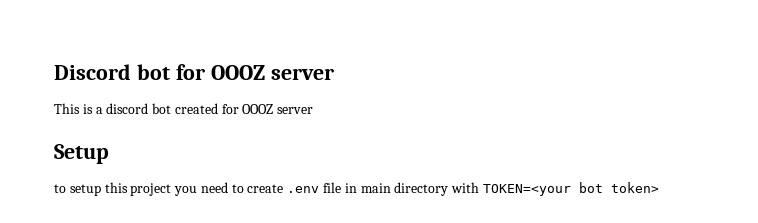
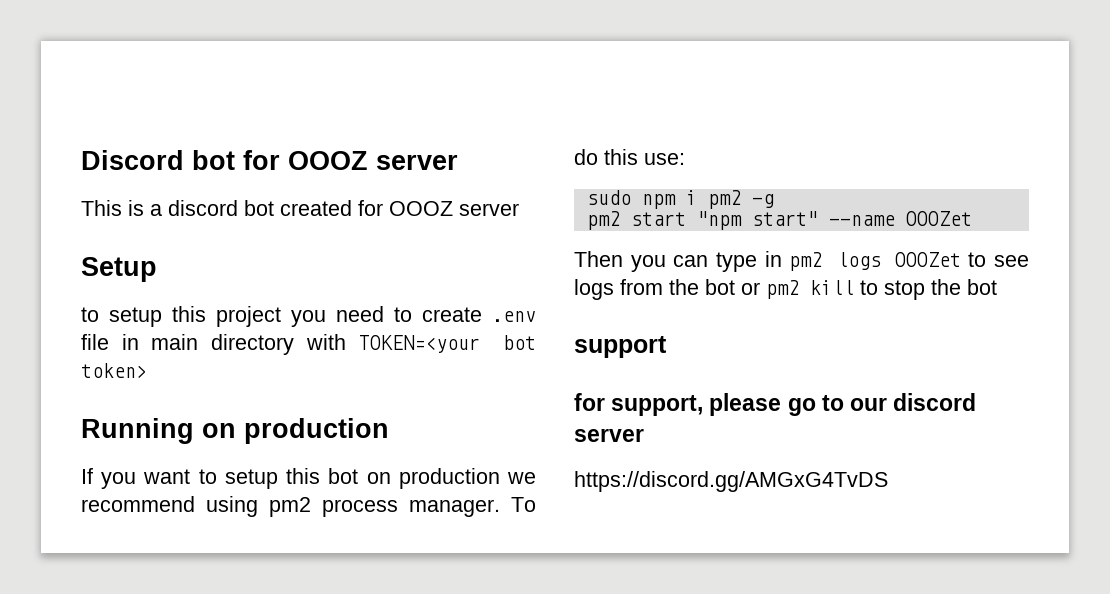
(659, 187) none -> [81,418,389,444] [81,468,536,489] [81,496,536,517] [574,149,685,165] [586,190,774,209] [586,211,972,230] [574,251,1029,272] [574,279,997,300] [574,336,667,358] [574,393,977,416] [574,429,644,442] [574,471,888,492] // Running on production // If you want to setup this bot on production we recommend using pm2 process manager. To do this use: // sudo npm i pm2 -g // pm2 start "npm start" --name OOOZet // Then you can type in pm2 logs OOOZet to see logs from the bot or pm2 kill to stop the bot // support // for support, please go to our discord server // https://discord.gg/AMGxG4TvDS

